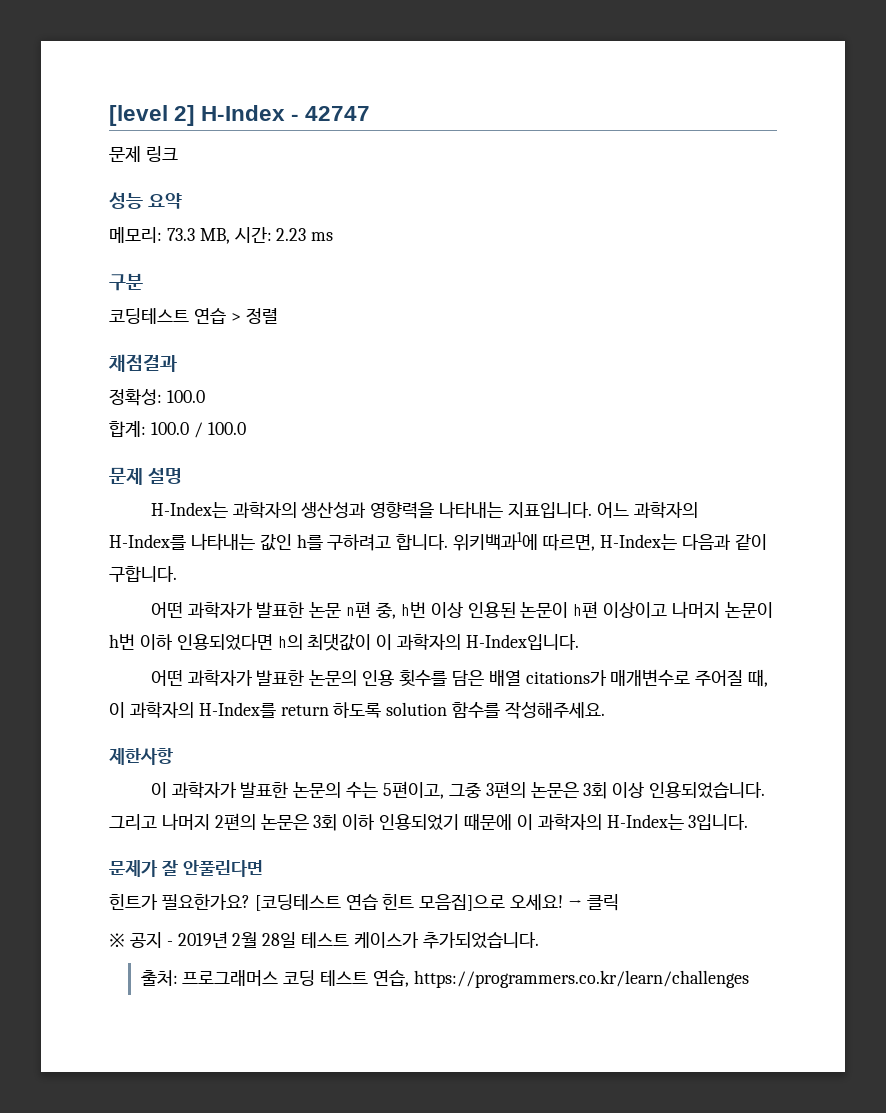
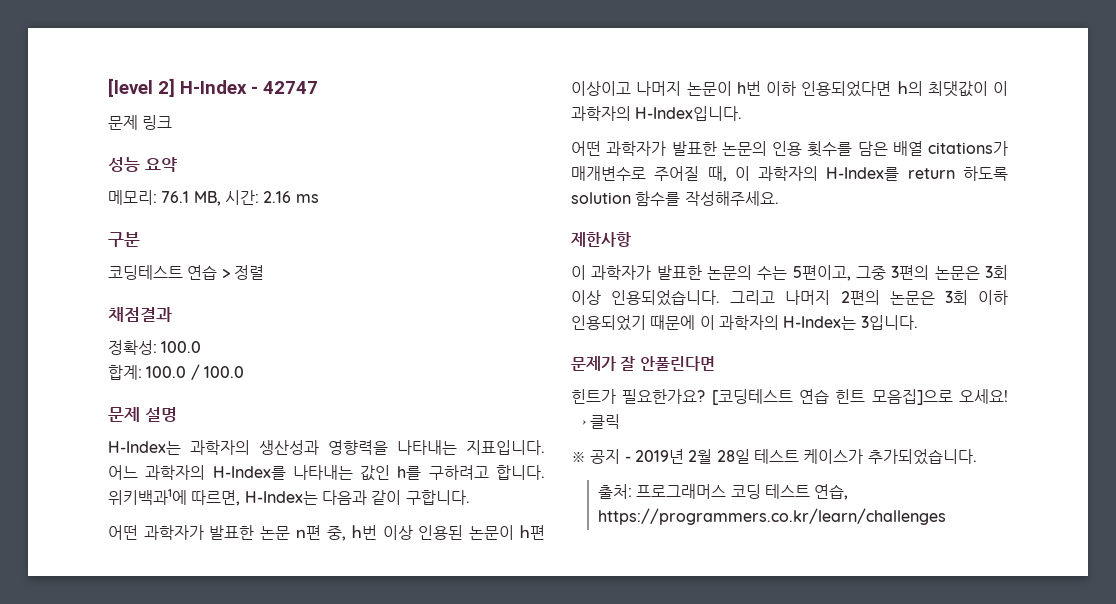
[166,228,195,241] 73.3 -> [161,191,190,203] 76.1
[276,228,307,241] 2.23 -> [263,191,292,203] 2.16

